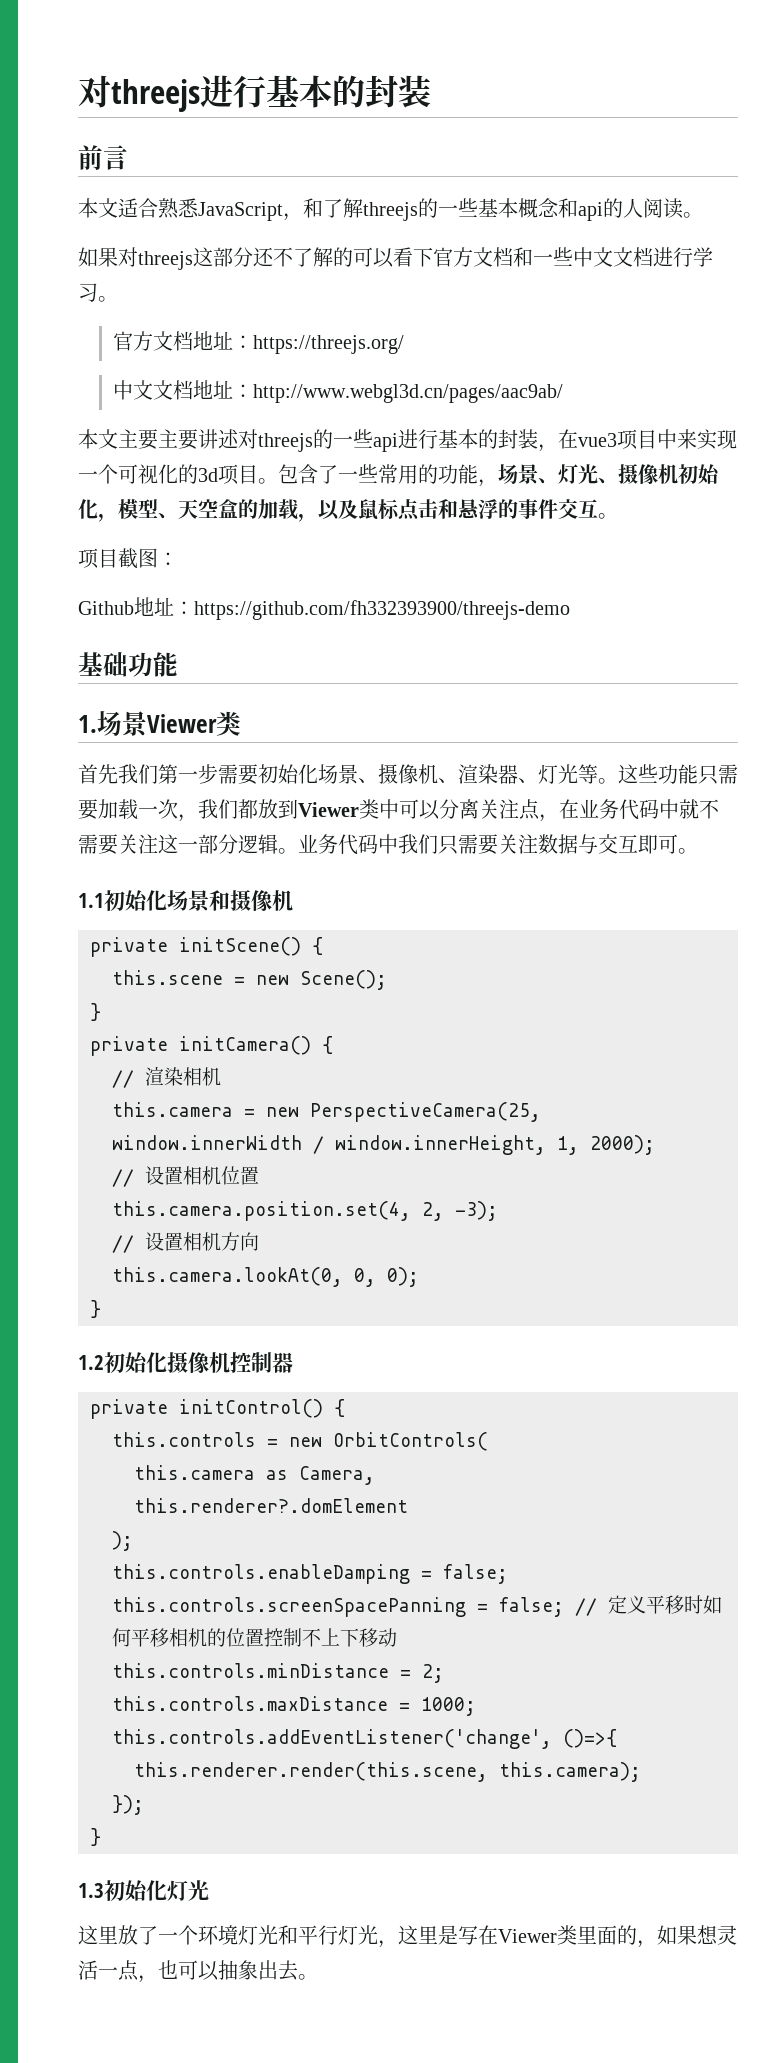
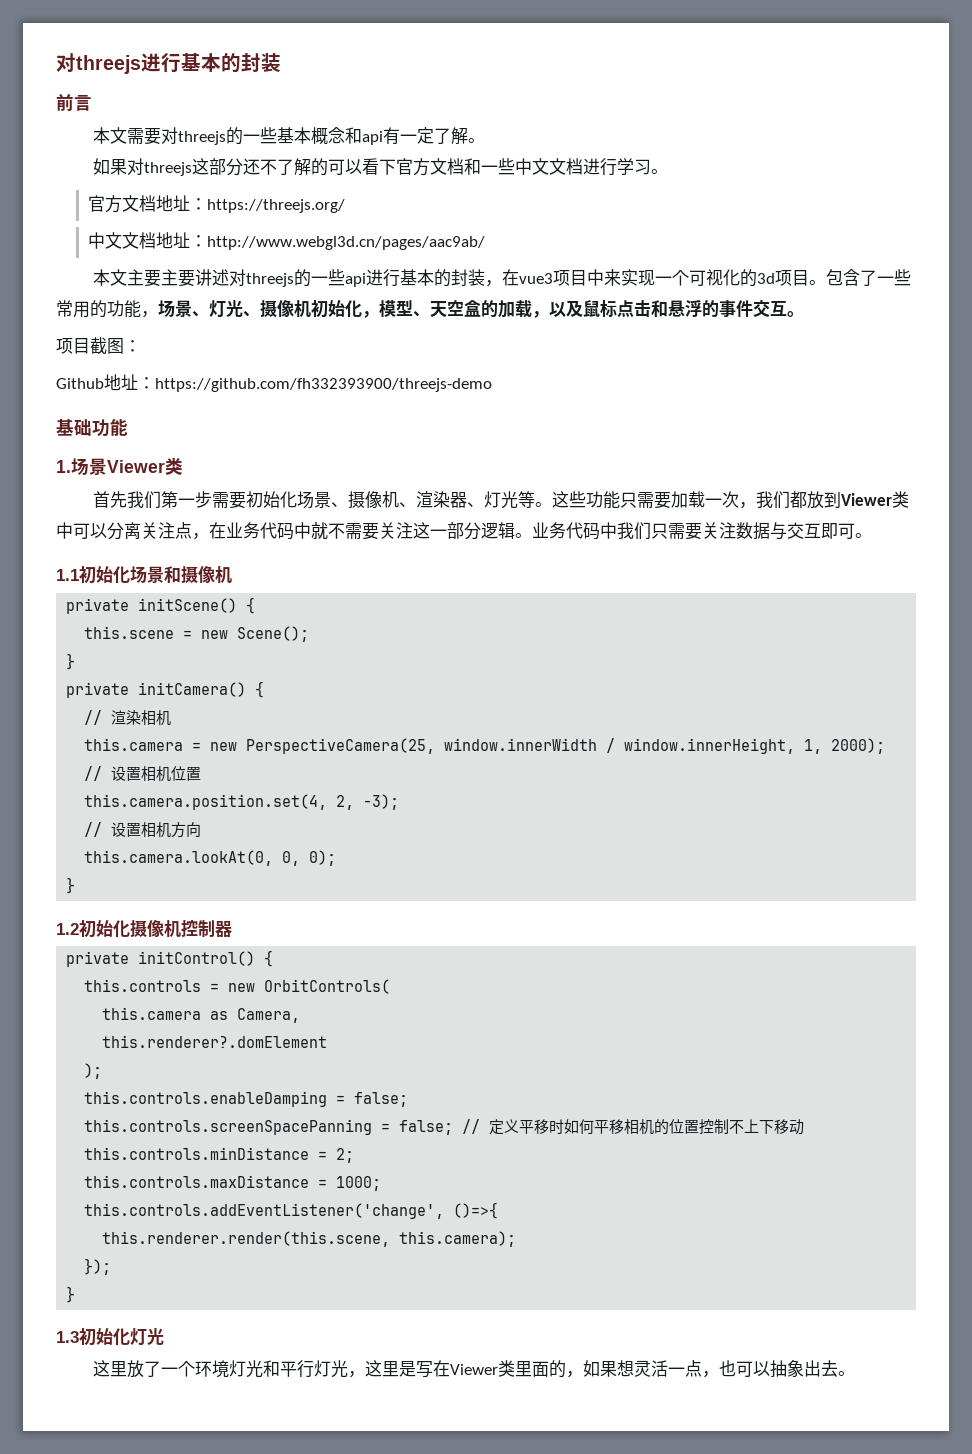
[118,198,363,221] 适合熟悉JavaScript，和了解 -> [126,127,178,145] 需要对
[603,198,683,219] 的人阅读 -> [382,127,468,145] 有一定了解

